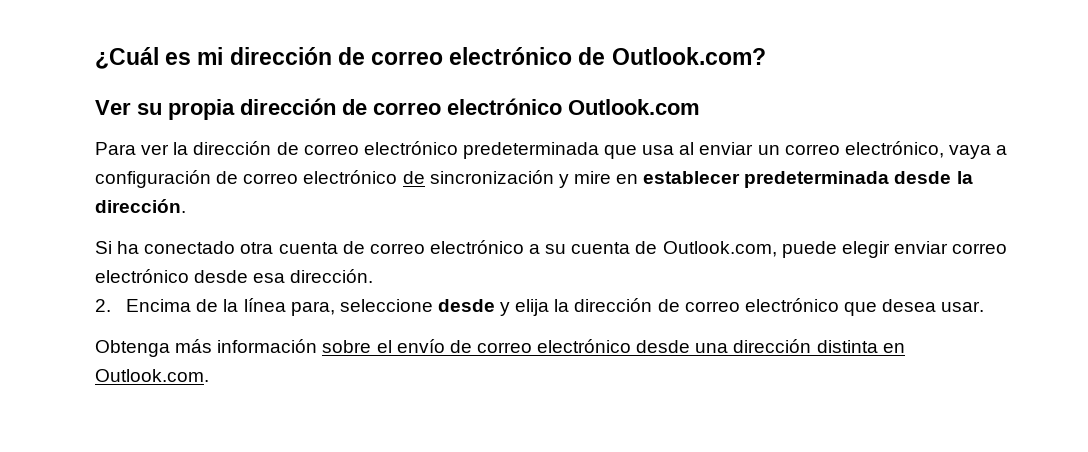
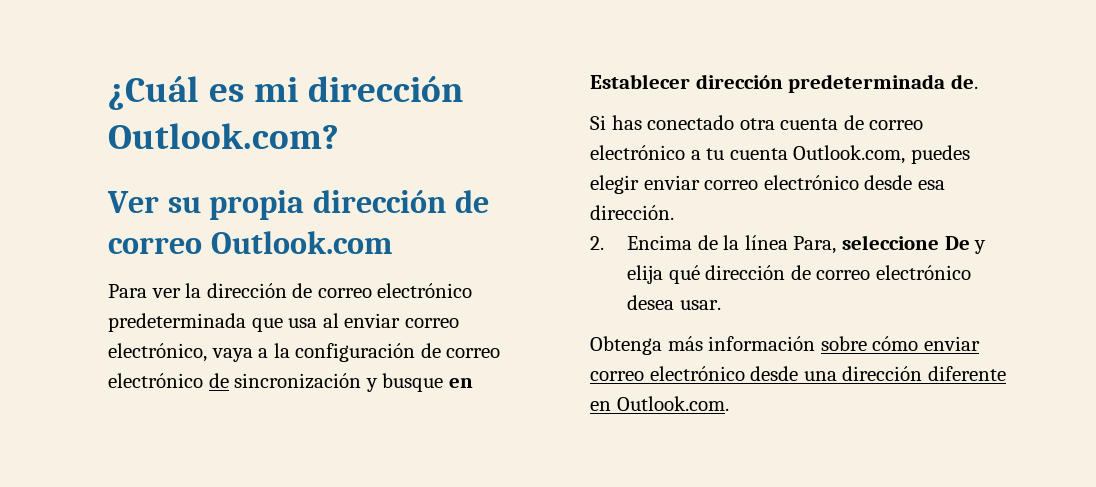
[337,47,606,65] de correo electrónico de -> (463, 89) none
[447,98,562,115] electrónico -> (202, 245) none
[757,145,780,155] un -> (401, 320) none
(1008, 150) none -> [273,343,290,358] la
[573,171,973,188] [95,199,186,213] mire en establecer predeterminada desde la dirección. -> [382,373,473,392] [590,74,978,93] busque en Establecer dirección predeterminada de.
[117,241,140,254] ha -> [611,115,642,130] has
[545,241,837,258] su cuenta de Outlook.com, puede -> [706,145,970,164] tu cuenta Outlook.com, puedes
[290,299,495,316] para, seleccione desde -> [793,235,970,254] Para, seleccione De
[554,298,877,316] la dirección de correo electrónico que -> [668,265,971,284] qué dirección de correo electrónico
[376,339,472,353] el envío de -> [872,336,980,351] cómo enviar
[816,340,878,353] distinta -> [927,366,1006,381] diferente

